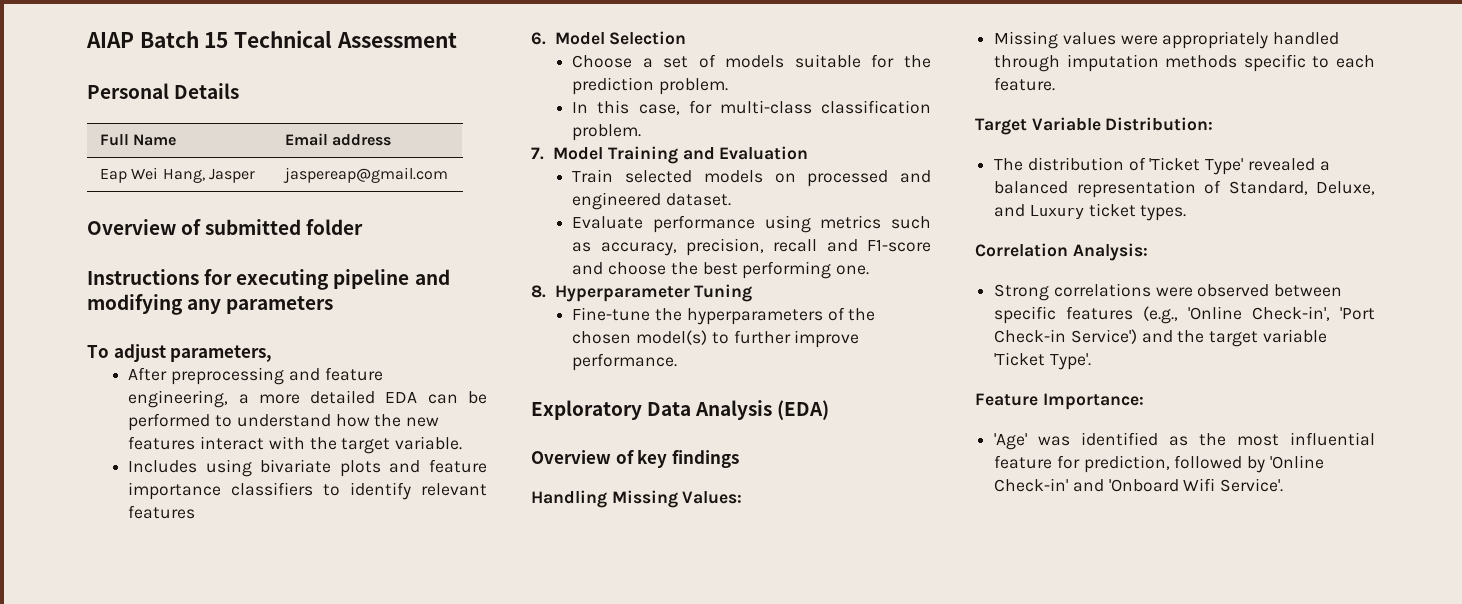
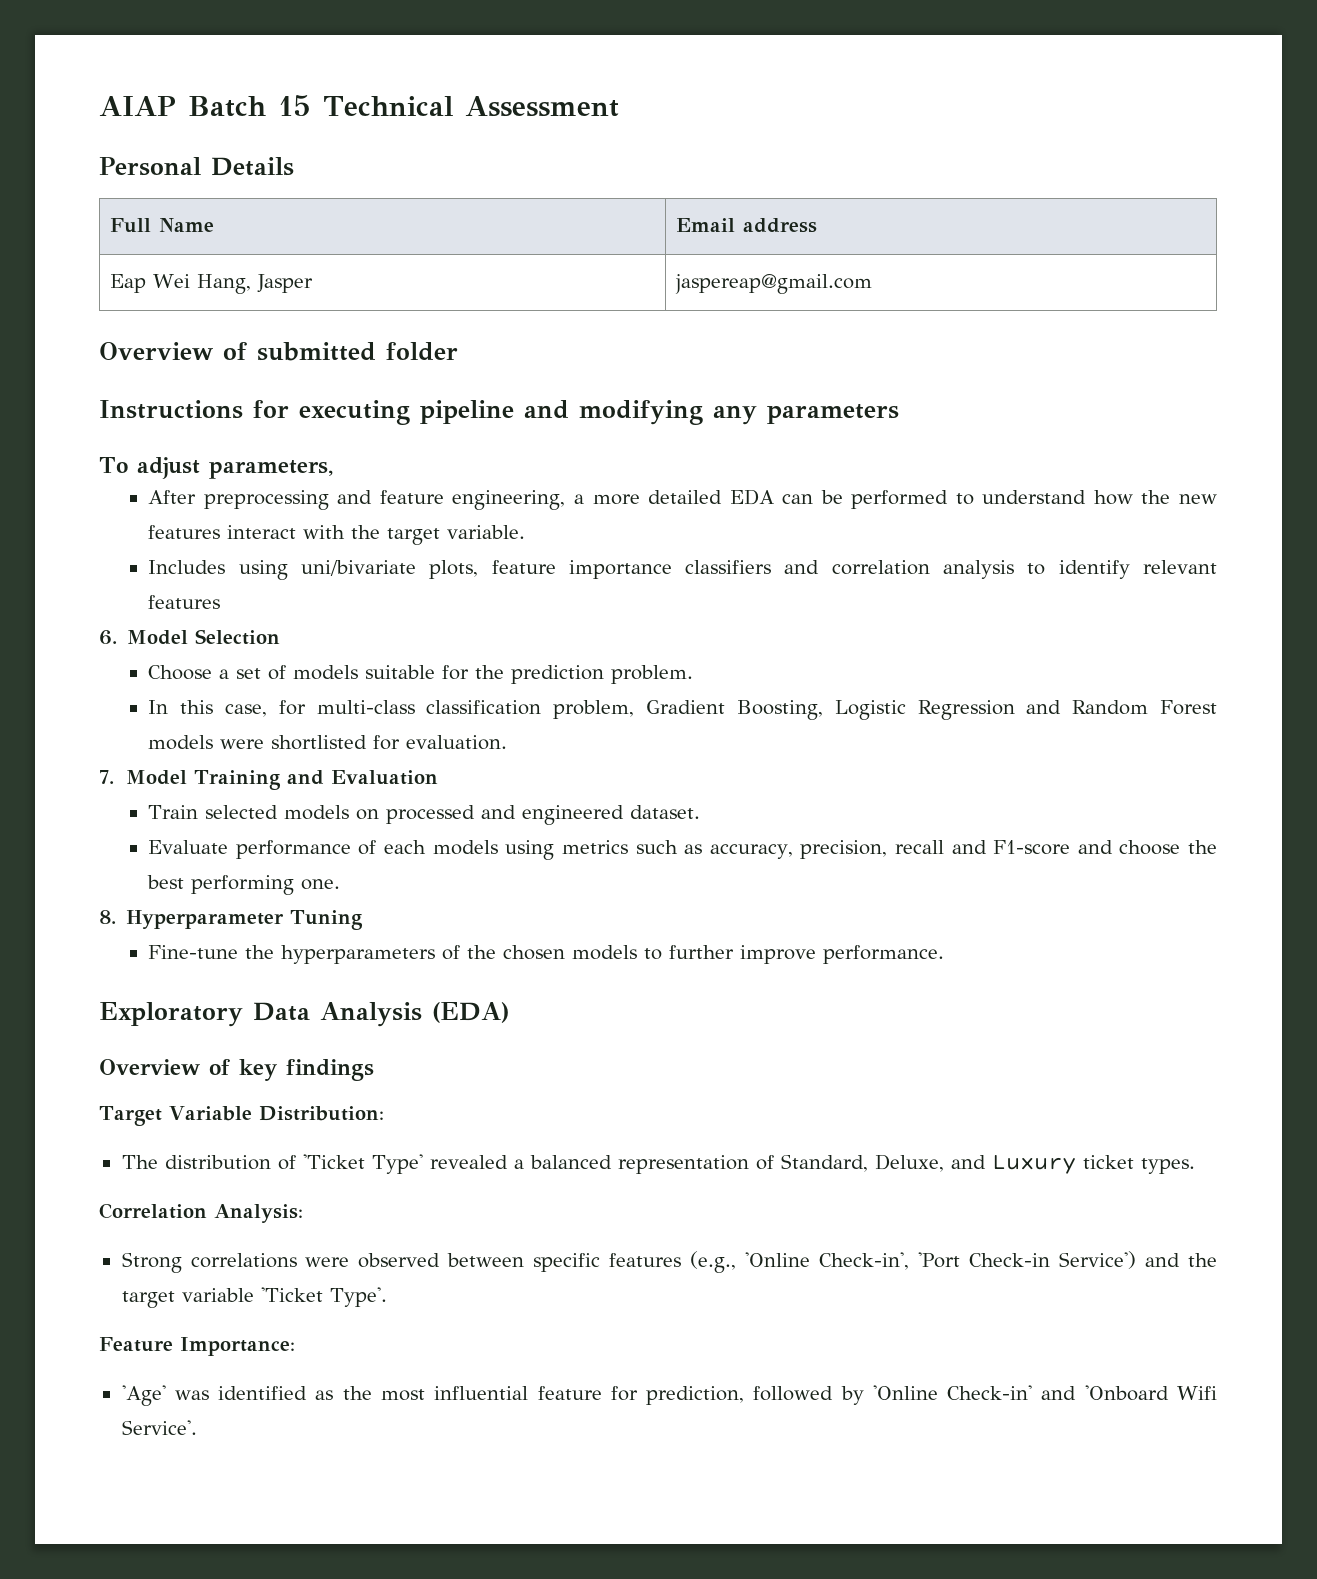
[260,459,487,477] [128,482,314,500] bivariate plots and feature importance classifiers -> [300,560,1015,579] uni/bivariate plots, feature importance classifiers and correlation analysis
[572,124,642,141] problem. -> [553,700,1218,720] [148,735,508,750] problem, Gradient Boosting, Logistic Regression and Random Forest models were shortlisted for evaluation.
(756, 224) none -> [358,840,498,855] of each models
[636,330,708,345] model(s) -> [572,945,638,960] models
[531,490,743,508] [994,31,1340,49] [994,54,1375,72] [994,77,1056,91] // Handling Missing Values: // Missing values were appropriately handled through imputation methods specific to each feature. -> (374, 1070) none

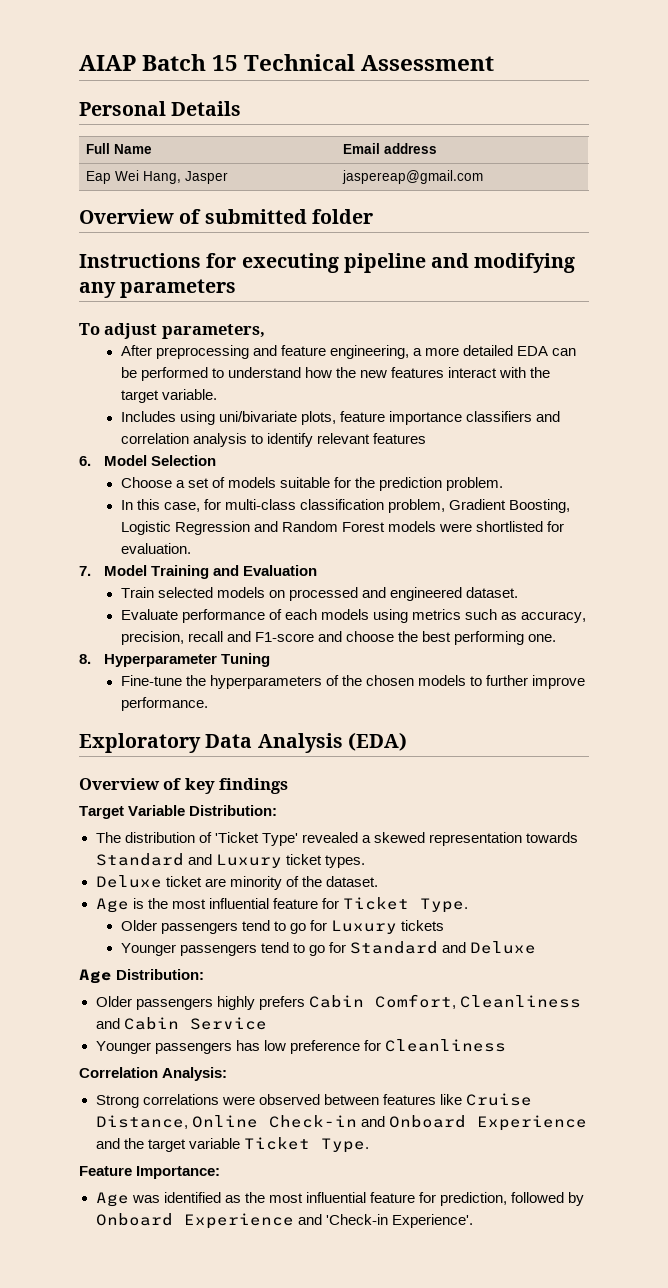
[529,1154,944,1174] balanced representation of Standard, Deluxe, -> [373,832,578,846] [95,853,184,866] skewed representation towards Standard
(1195, 1166) none -> [95,875,378,890] [95,897,468,913] [120,920,445,934] [120,941,537,956] [79,969,205,984] [95,994,581,1010] [95,1017,267,1030] [95,1039,506,1054] // Deluxe ticket are minority of the dataset. // Age is the most influential feature for Ticket Type. // Older passengers tend to go for Luxury tickets // Younger passengers tend to go for Standard and Deluxe // Age Distribution: // Older passengers highly prefers Cabin Comfort, Cleanliness and Cabin Service // Younger passengers has low preference for Cleanliness
[533,1251,1137,1273] specific features (e.g., 'Online Check-in', 'Port Check-in Service') -> [382,1093,532,1106] [95,1115,587,1131] features like Cruise Distance, Online Check-in and Onboard Experience
[260,1287,387,1307] 'Ticket Type'. -> [243,1137,369,1153] Ticket Type.
[121,1385,166,1406] 'Age' -> [95,1192,129,1207] Age
[872,1385,1218,1401] [121,1420,197,1435] 'Online Check-in' and 'Onboard Wifi Service'. -> [95,1213,473,1229] Onboard Experience and 'Check-in Experience'.

